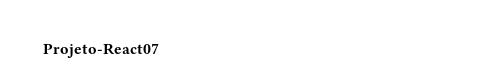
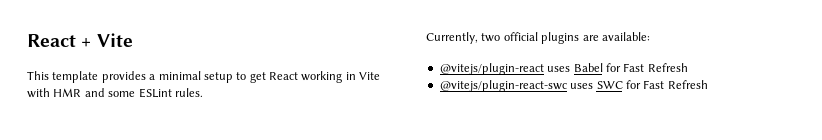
[43,43,159,58] Projeto-React07 -> [27,33,133,47] [27,71,381,83] [27,88,203,98] [426,32,650,44] [439,63,688,75] [439,80,708,92] React + Vite // This template provides a minimal setup to get React working in Vite with HMR and some ESLint rules. // Currently, two official plugins are available: // @vitejs/plugin-react uses Babel for Fast Refresh // @vitejs/plugin-react-swc uses SWC for Fast Refresh

